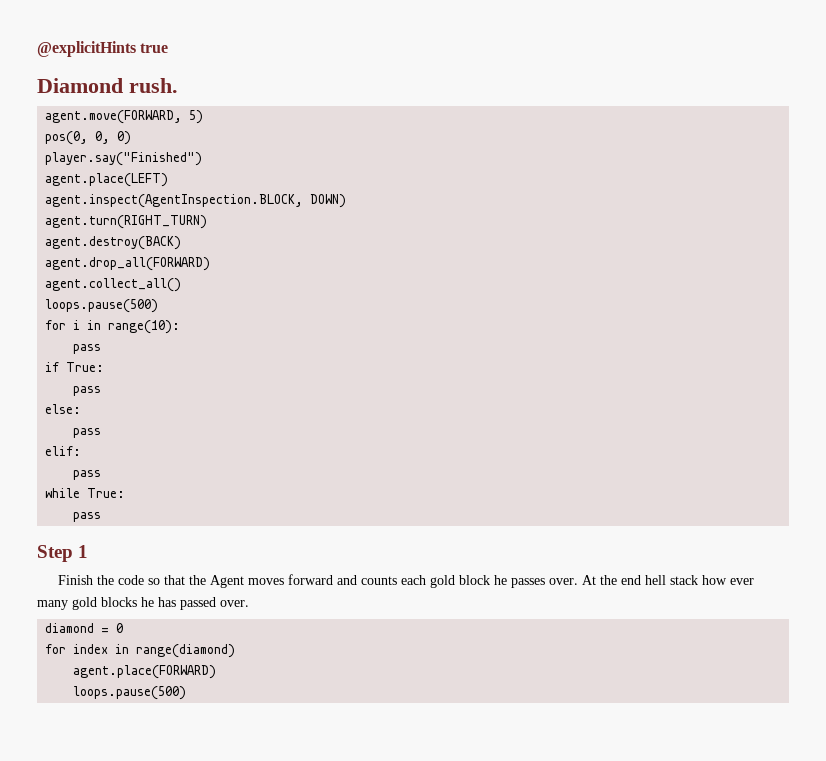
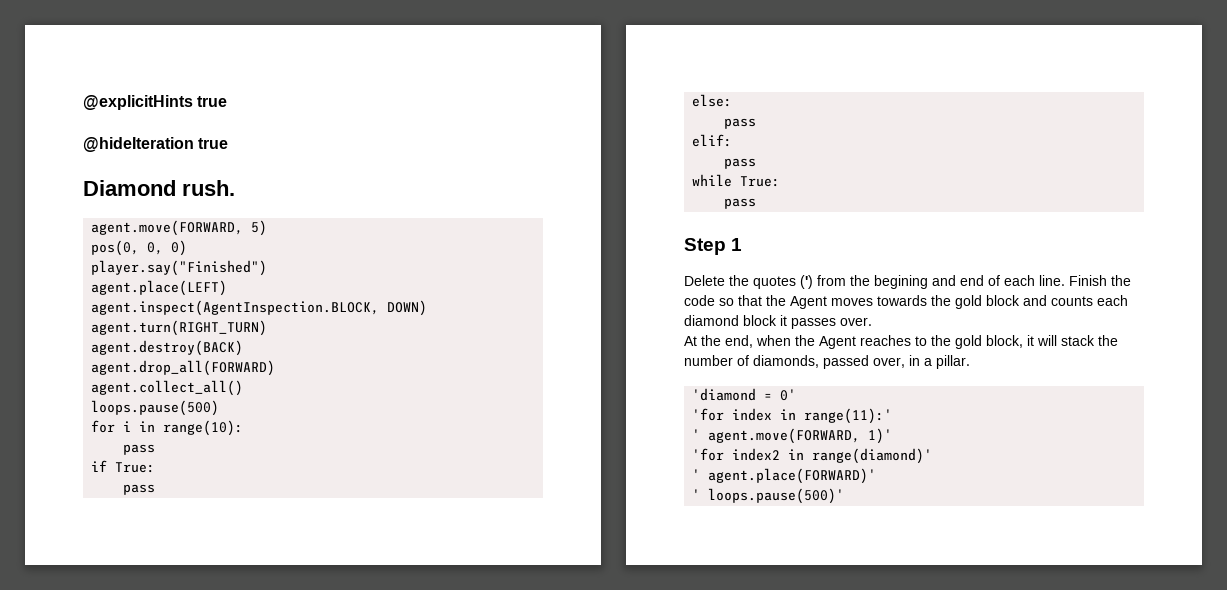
(169, 48) none -> [83,137,229,152] // @hideIteration true
(89, 551) none -> [684,275,1065,289] Delete the quotes (') from the begining and end of each line.
[288,574,508,588] forward and counts each gold block he -> [877,295,1128,309] [684,315,787,326] towards the gold block and counts each diamond block it
(579, 581) none -> (872, 321) //
[621,575,755,585] [37,597,249,610] [45,623,124,633] [45,644,236,658] [73,665,217,679] [73,686,187,700] end hell stack how ever many gold blocks he has passed over. // diamond = 0 // for index in range(diamond) // agent.place(FORWARD) // loops.pause(500) -> [725,335,1118,349] [684,355,970,369] [692,388,797,401] [692,408,893,424] [692,428,893,444] [692,448,933,464] [692,468,877,484] [692,488,845,504] end, when the Agent reaches to the gold block, it will stack the number of diamonds, passed over, in a pillar. // 'diamond = 0' // 'for index in range(11):' // ' agent.move(FORWARD, 1)' // 'for index2 in range(diamond)' // ' agent.place(FORWARD)' // ' loops.pause(500)'

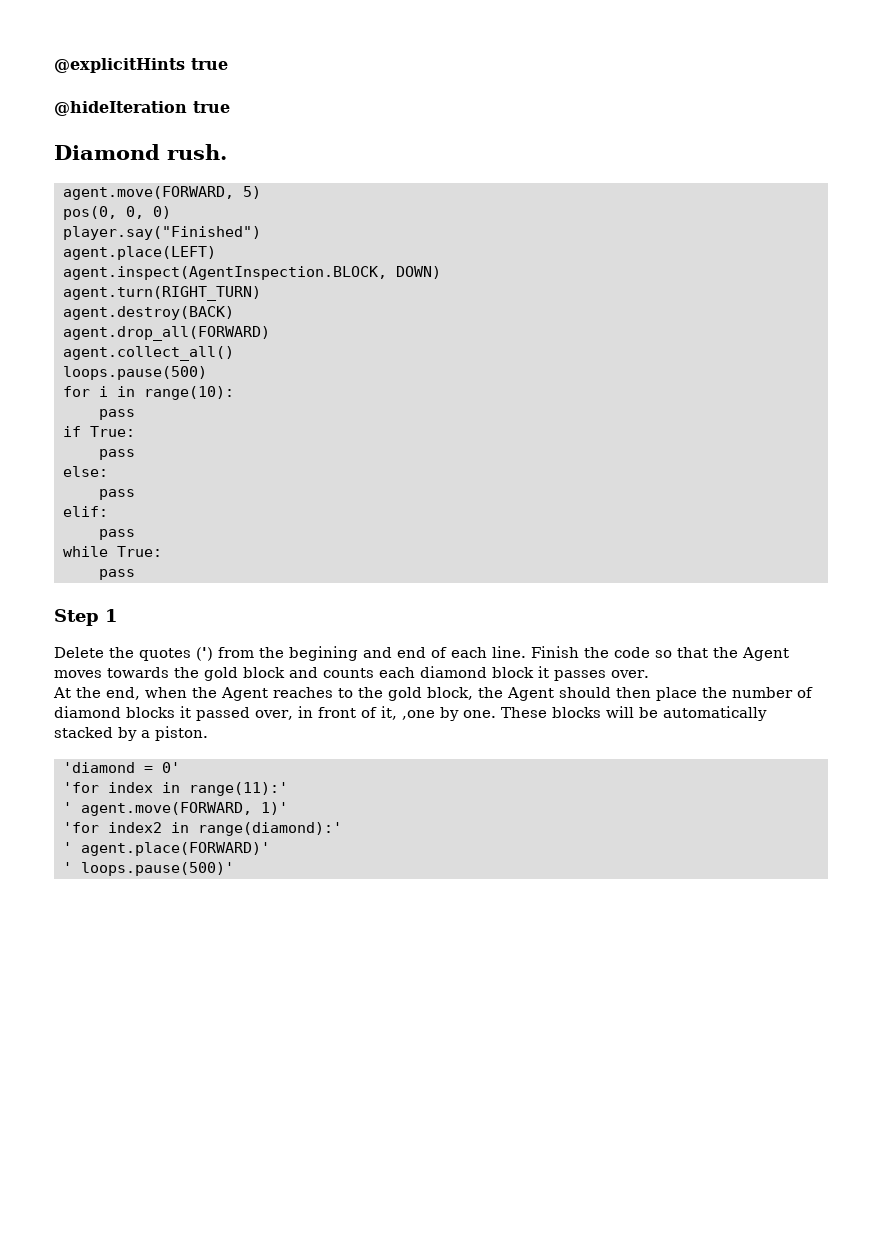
[1027,335,1118,346] [684,355,970,369] it will stack the number of diamonds, passed over, in a pillar. -> [478,687,813,701] [54,706,767,721] [54,726,208,741] the Agent should then place the number of diamond blocks it passed over, in front of it, ,one by one. These blocks will be automatically stacked by a piston.
[812,448,933,464] range(diamond)' -> [197,822,342,836] range(diamond):'

